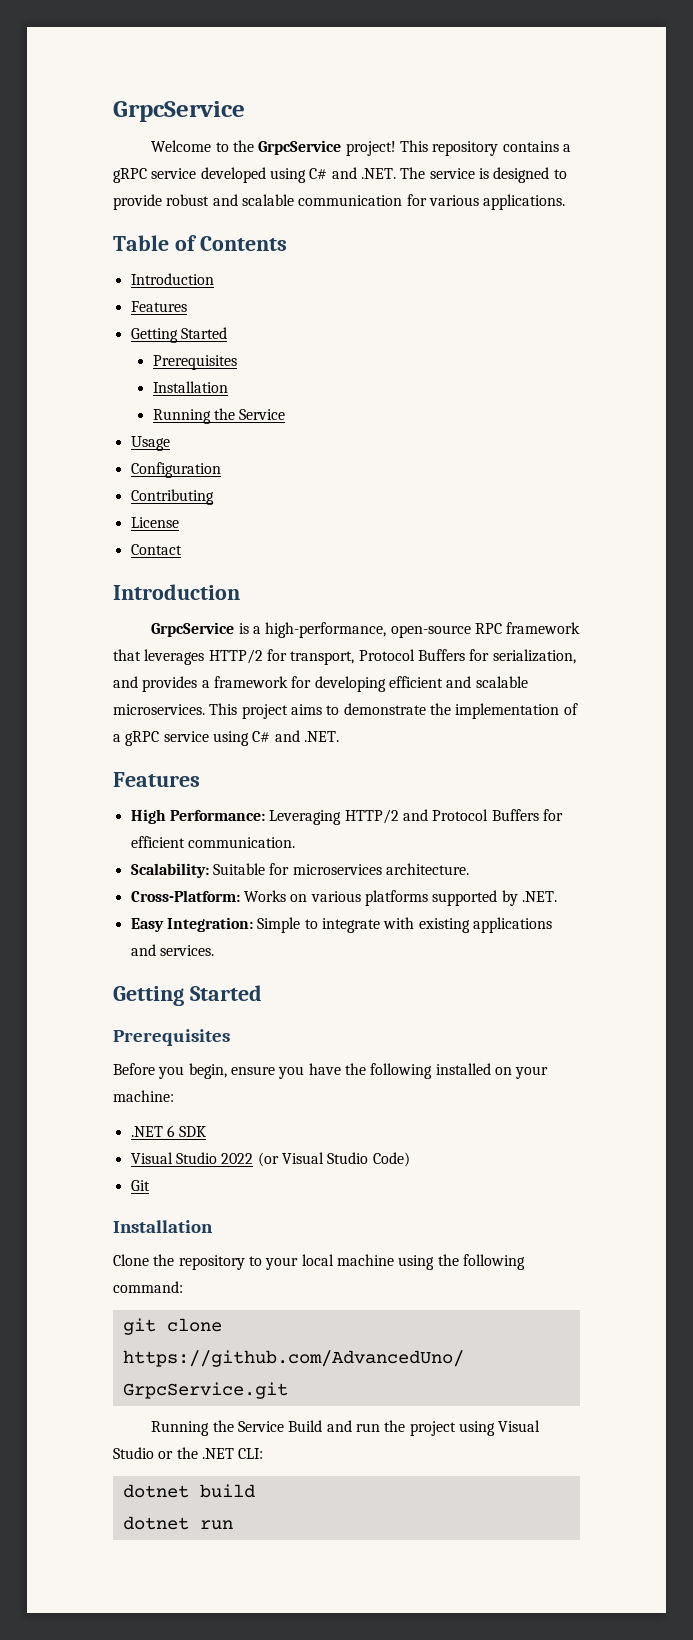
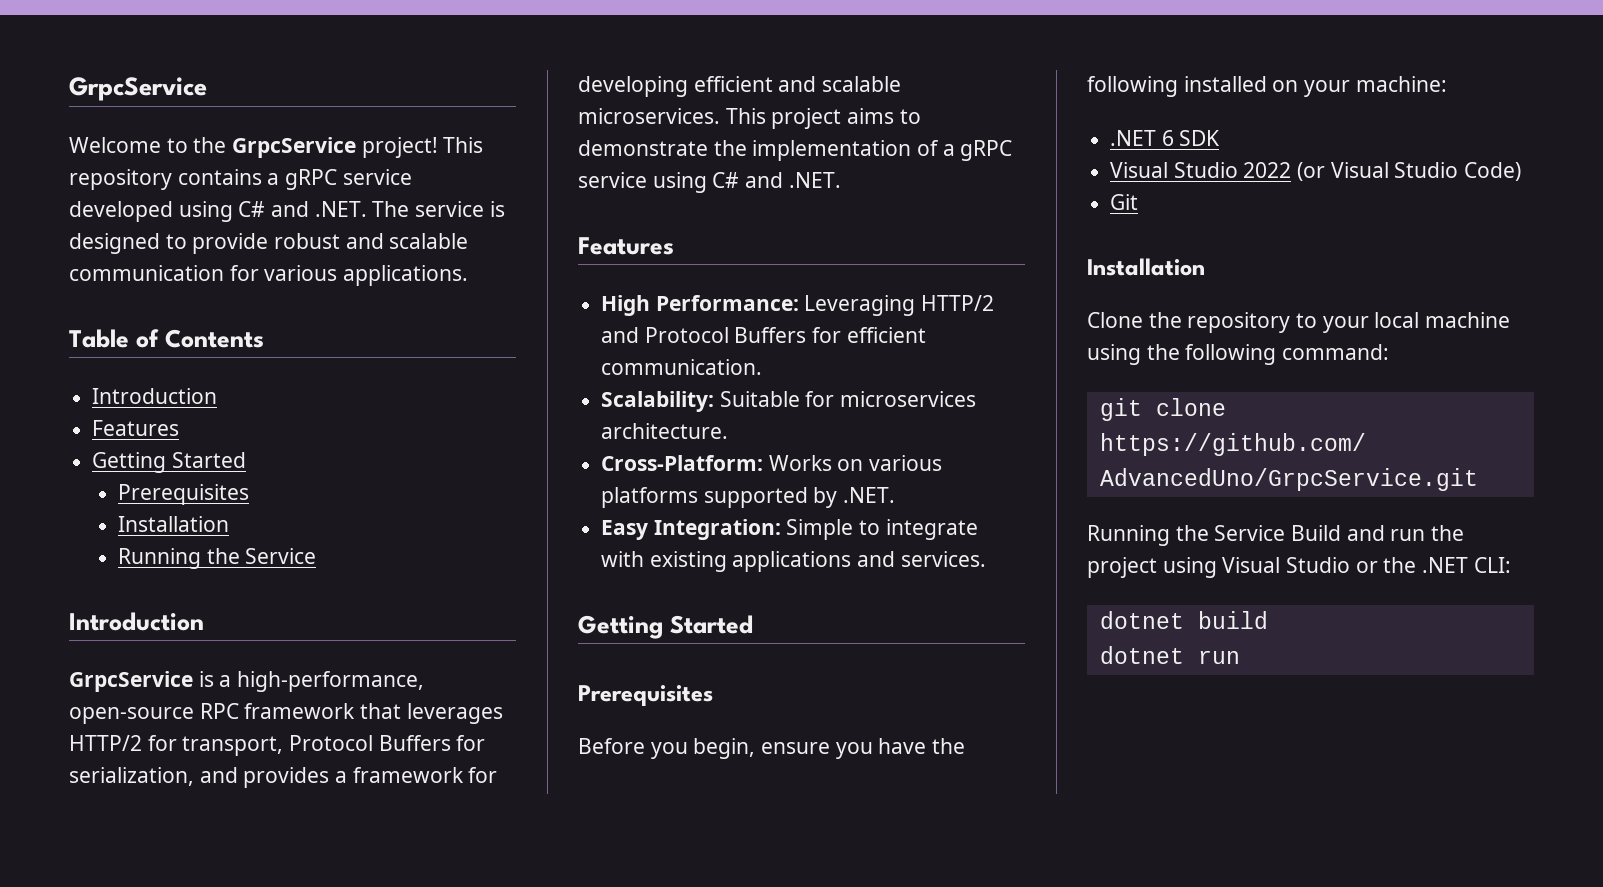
[130,436,170,451] [130,462,221,478] [130,489,214,505] [130,517,179,528] [130,544,182,555] // Usage // Configuration // Contributing // License // Contact -> (317, 556) none

